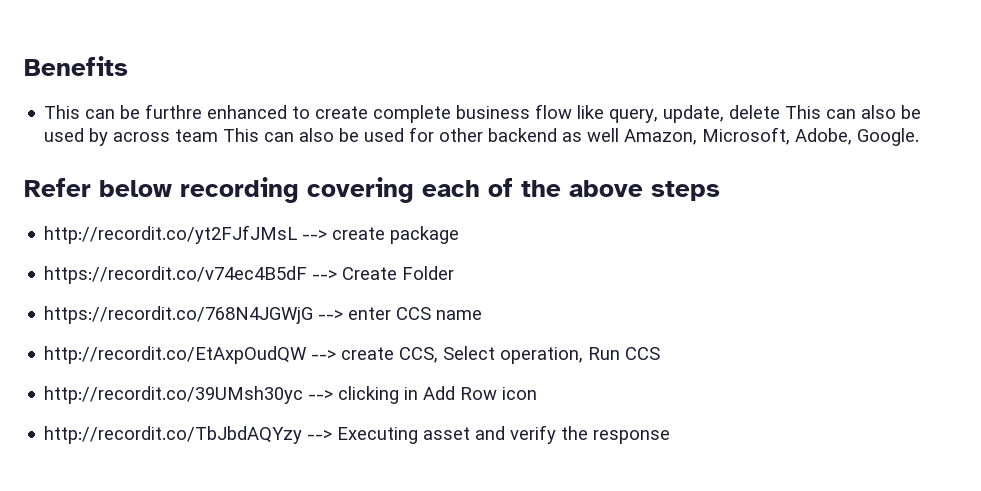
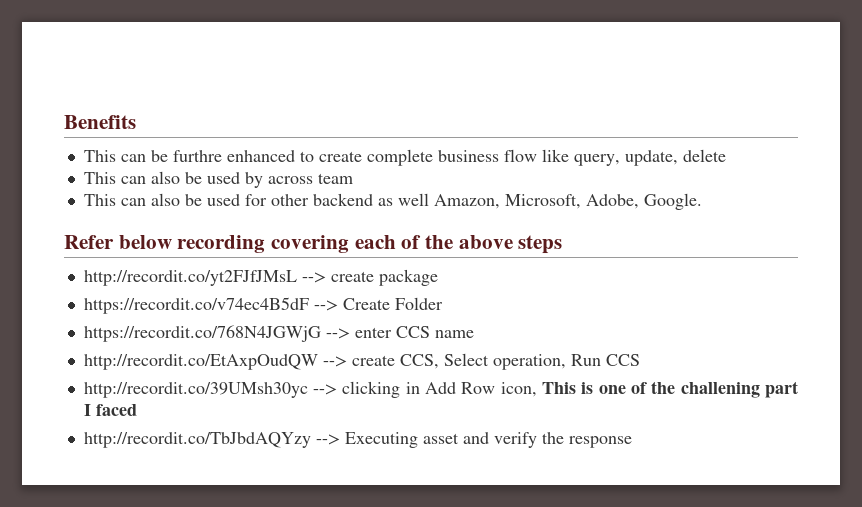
(781, 112) none -> (726, 155) //
(219, 135) none -> (353, 178) //
[502,387,538,400] icon -> [500,381,798,398] [83,404,137,416] icon, This is one of the challening part I faced

